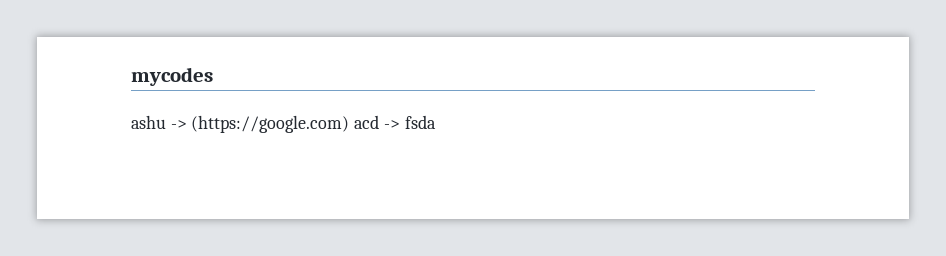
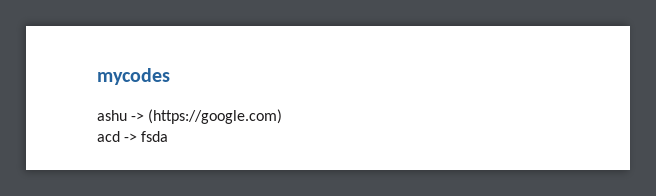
(350, 124) none -> (283, 116) //

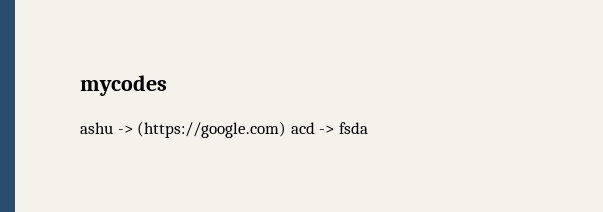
(283, 116) // -> (287, 129) none

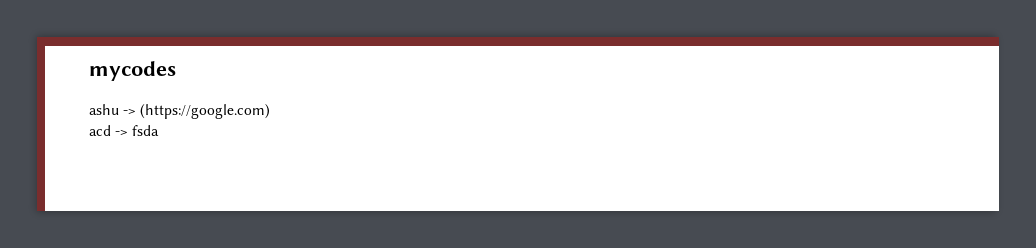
(287, 129) none -> (271, 111) //

